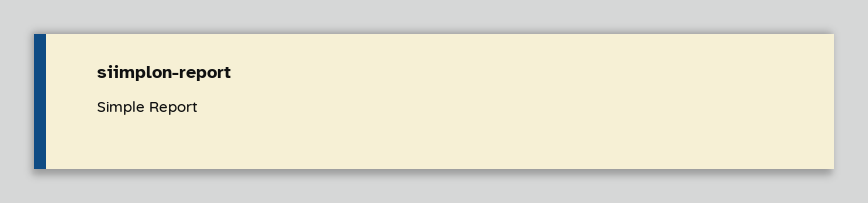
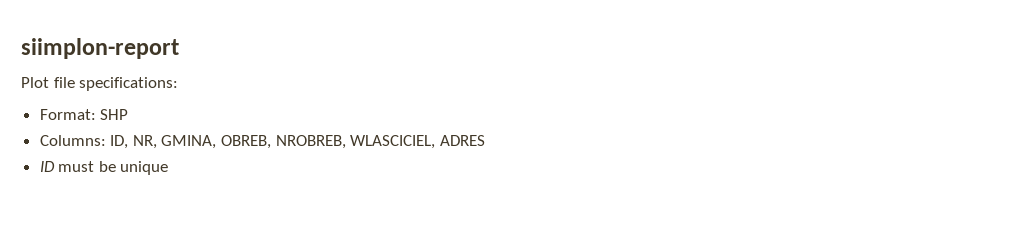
[97,101,199,115] Simple Report -> [21,77,179,91] [39,109,129,120] [39,135,485,149] [39,161,169,175] Plot file specifications: // Format: SHP // Columns: ID, NR, GMINA, OBREB, NROBREB, WLASCICIEL, ADRES // ID must be unique

